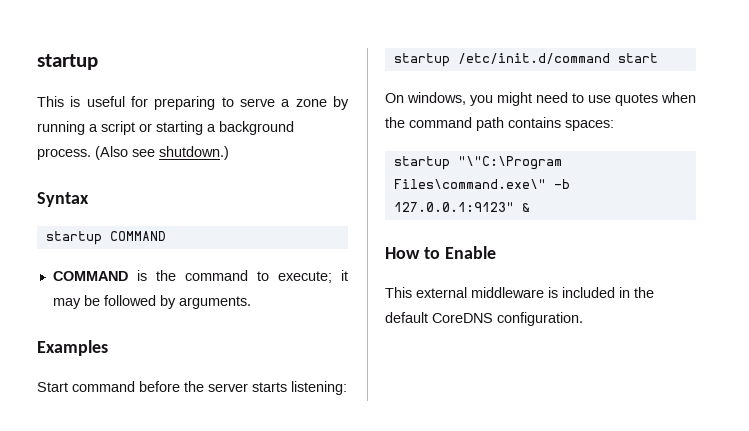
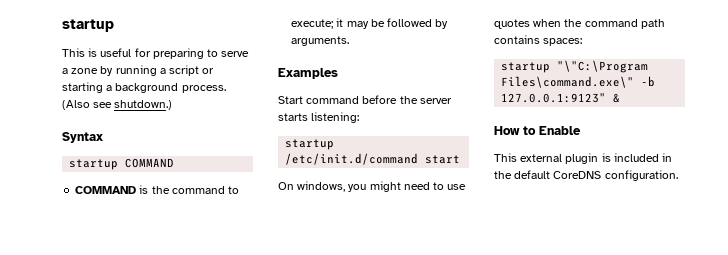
[471,287,544,298] middleware -> [565,153,599,164] plugin

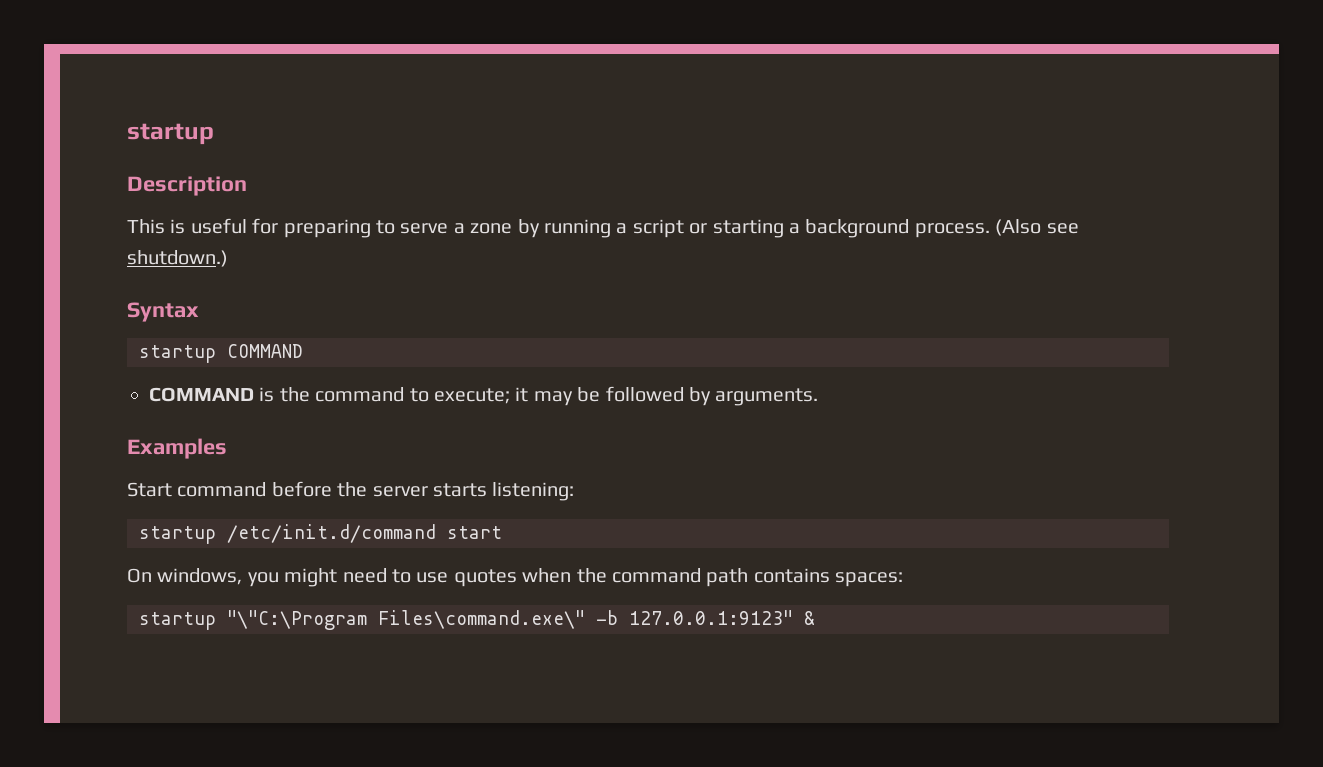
[62,19,114,32] startup -> [127,123,214,145] [127,176,247,196] startup // Description
[494,126,581,135] [494,153,673,164] [494,170,678,181] // How to Enable // This external plugin is included in the default CoreDNS configuration. -> (815, 618) none

